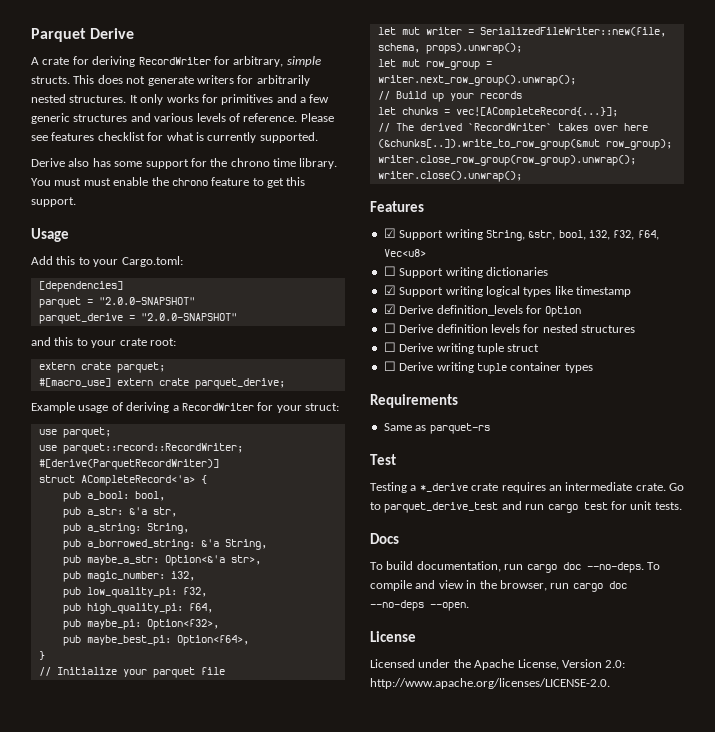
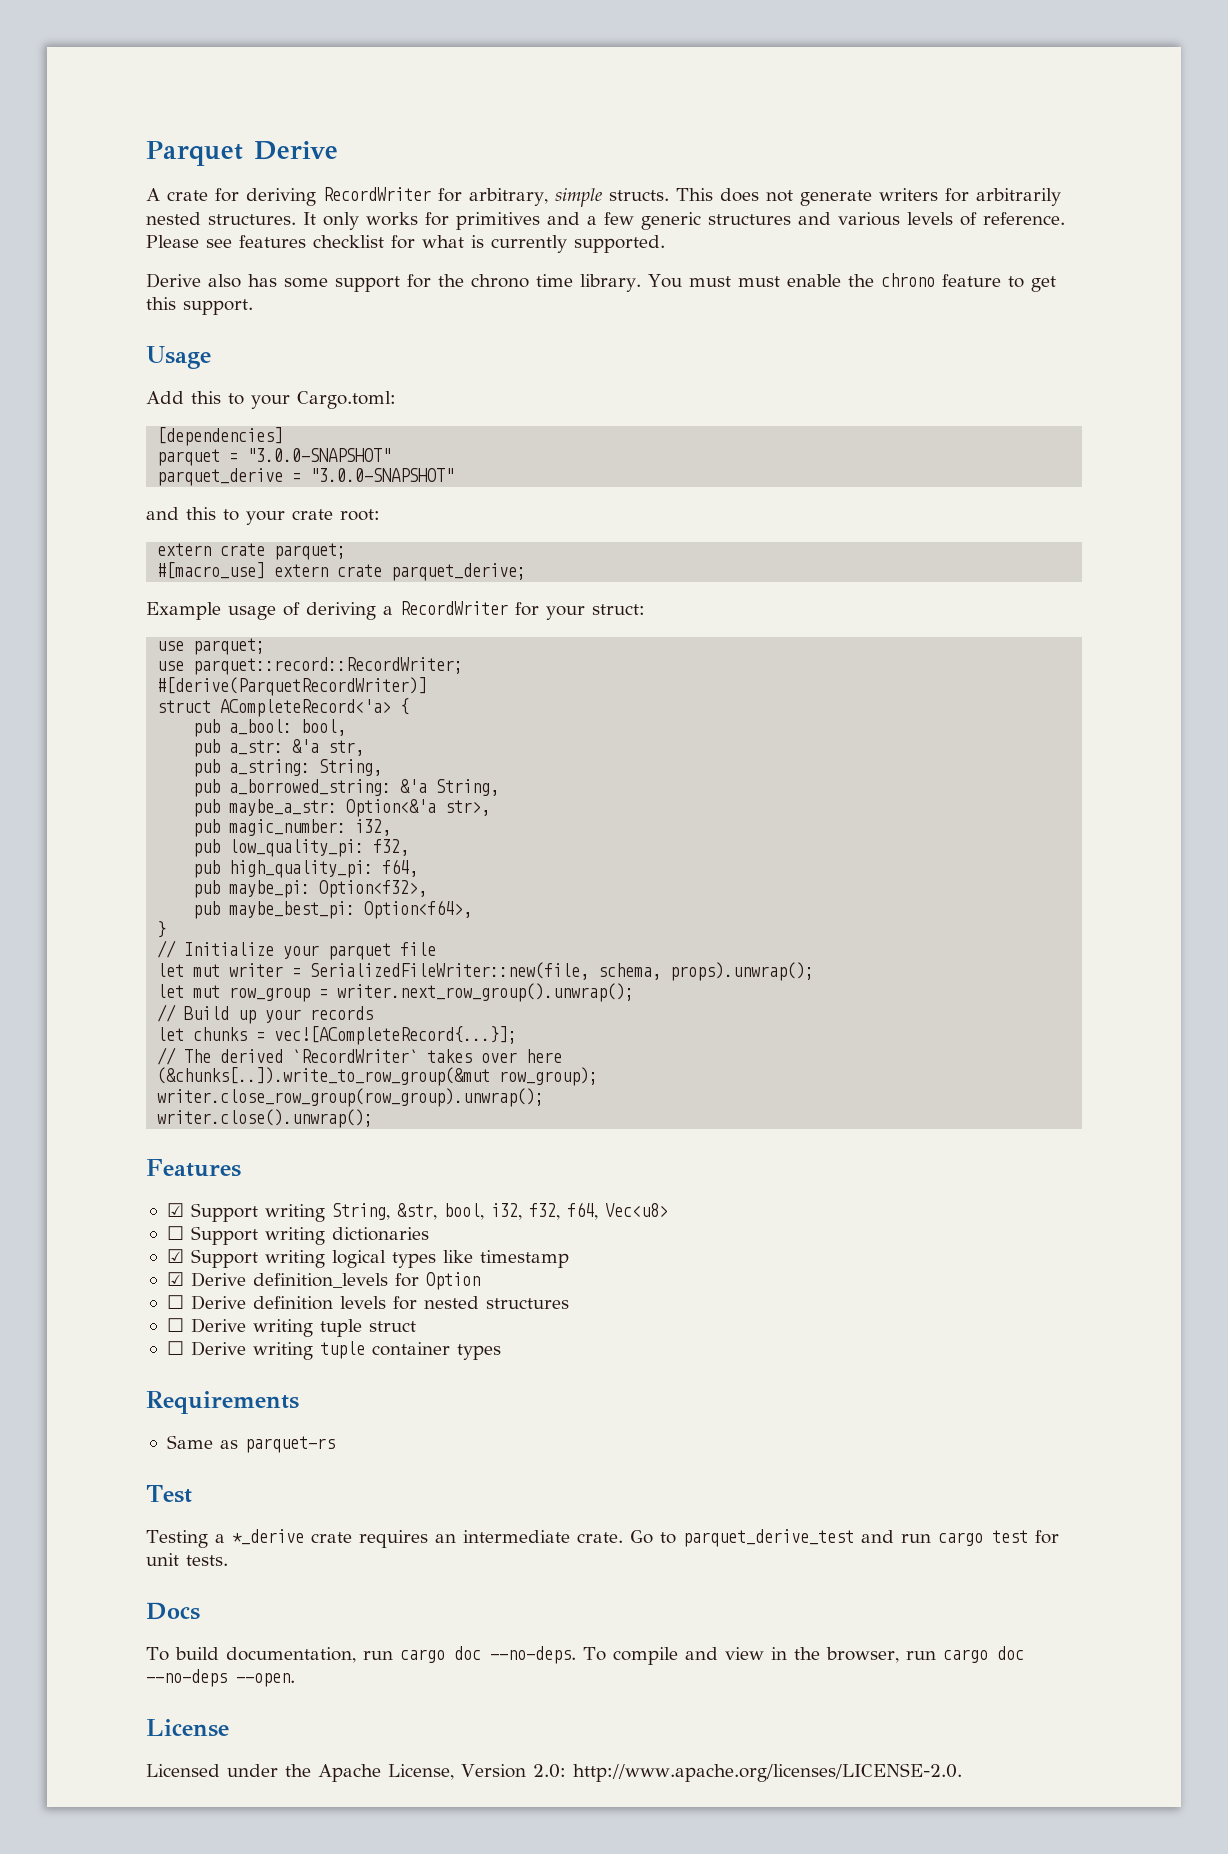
[98,297,195,305] "2.0.0-SNAPSHOT" -> [247,448,392,462] "3.0.0-SNAPSHOT"
[140,313,237,321] "2.0.0-SNAPSHOT" -> [310,468,455,482] "3.0.0-SNAPSHOT"

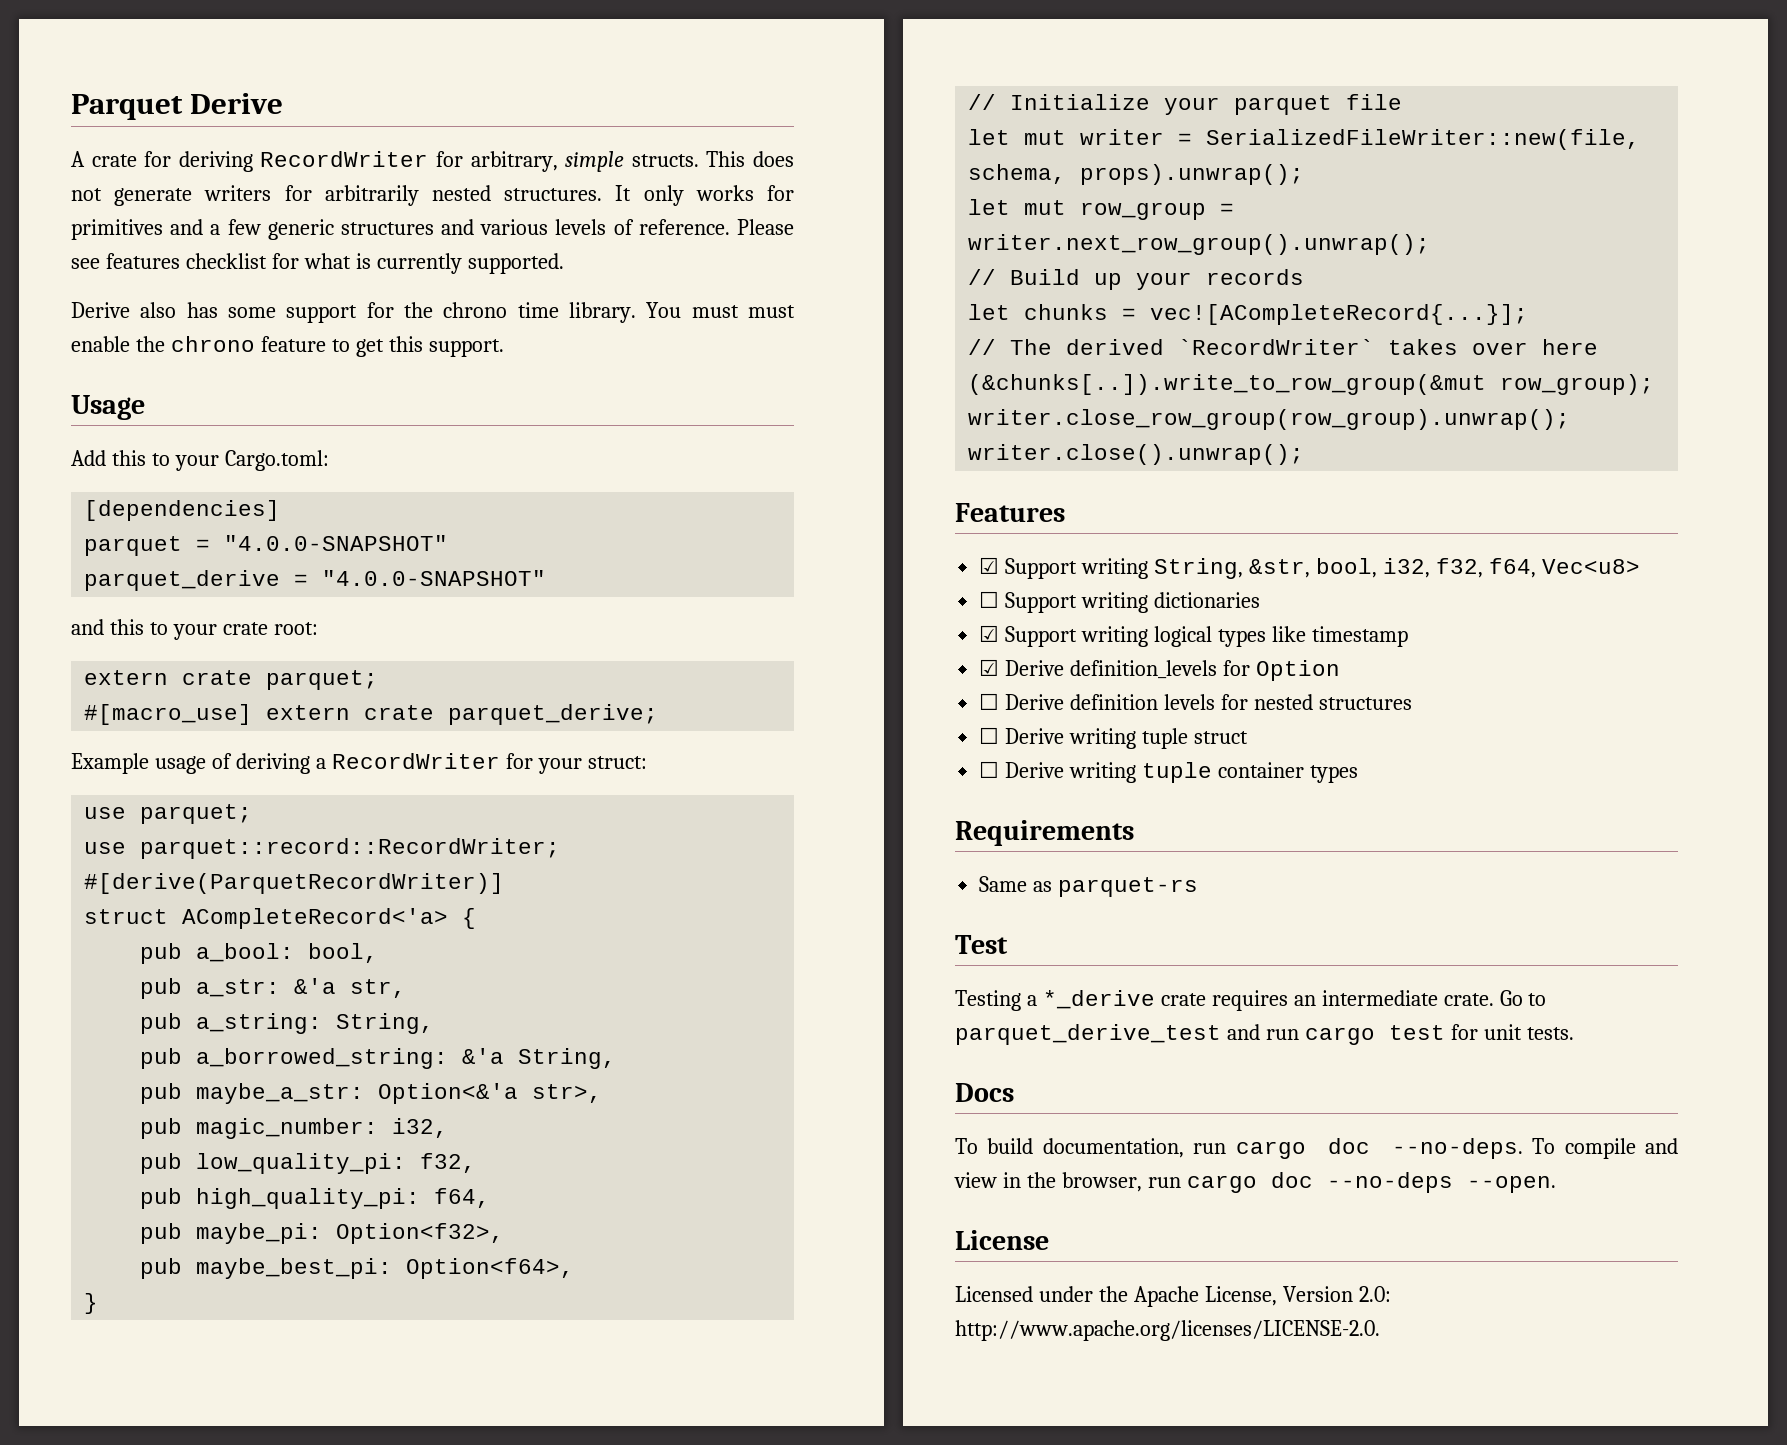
[247,448,392,462] "3.0.0-SNAPSHOT" -> [224,535,449,551] "4.0.0-SNAPSHOT"
[310,468,455,482] "3.0.0-SNAPSHOT" -> [322,570,547,586] "4.0.0-SNAPSHOT"

